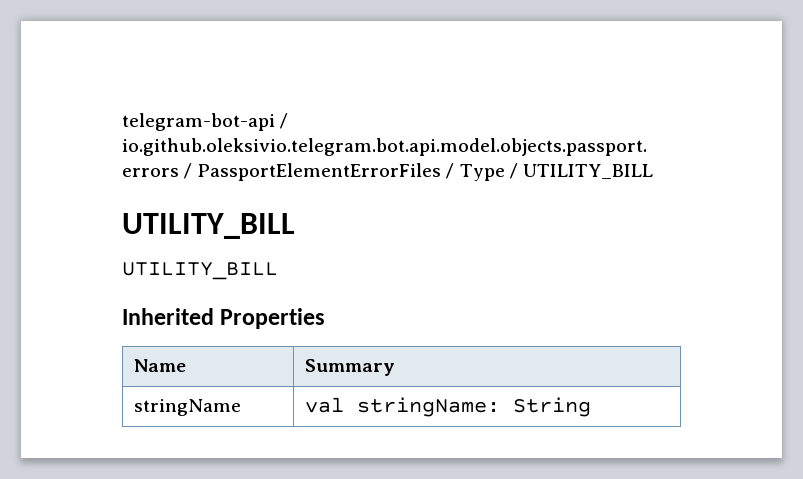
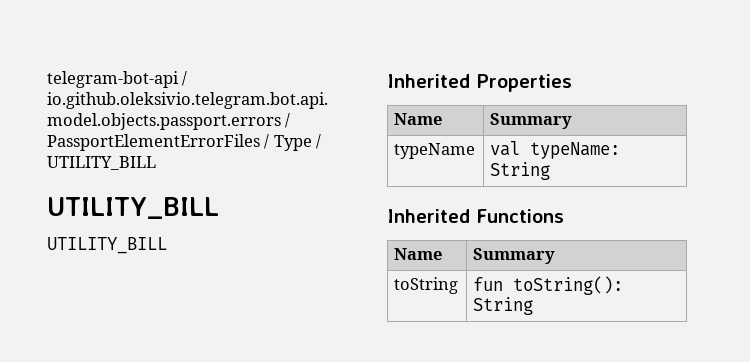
[133,399,241,416] stringName -> [394,143,476,159] typeName
[356,397,591,417] stringName: String -> [530,142,621,159] [490,162,551,180] [387,209,564,223] [394,248,443,260] [473,248,556,264] [394,277,459,294] [473,276,624,295] [473,297,534,315] typeName: String // Inherited Functions // Name | Summary // toString | fun toString(): String

